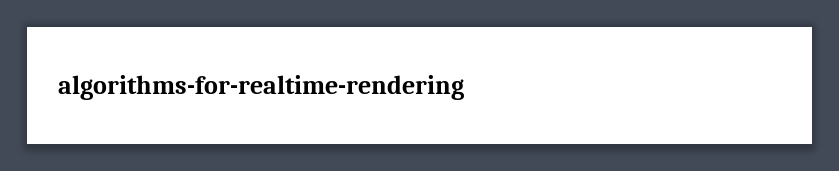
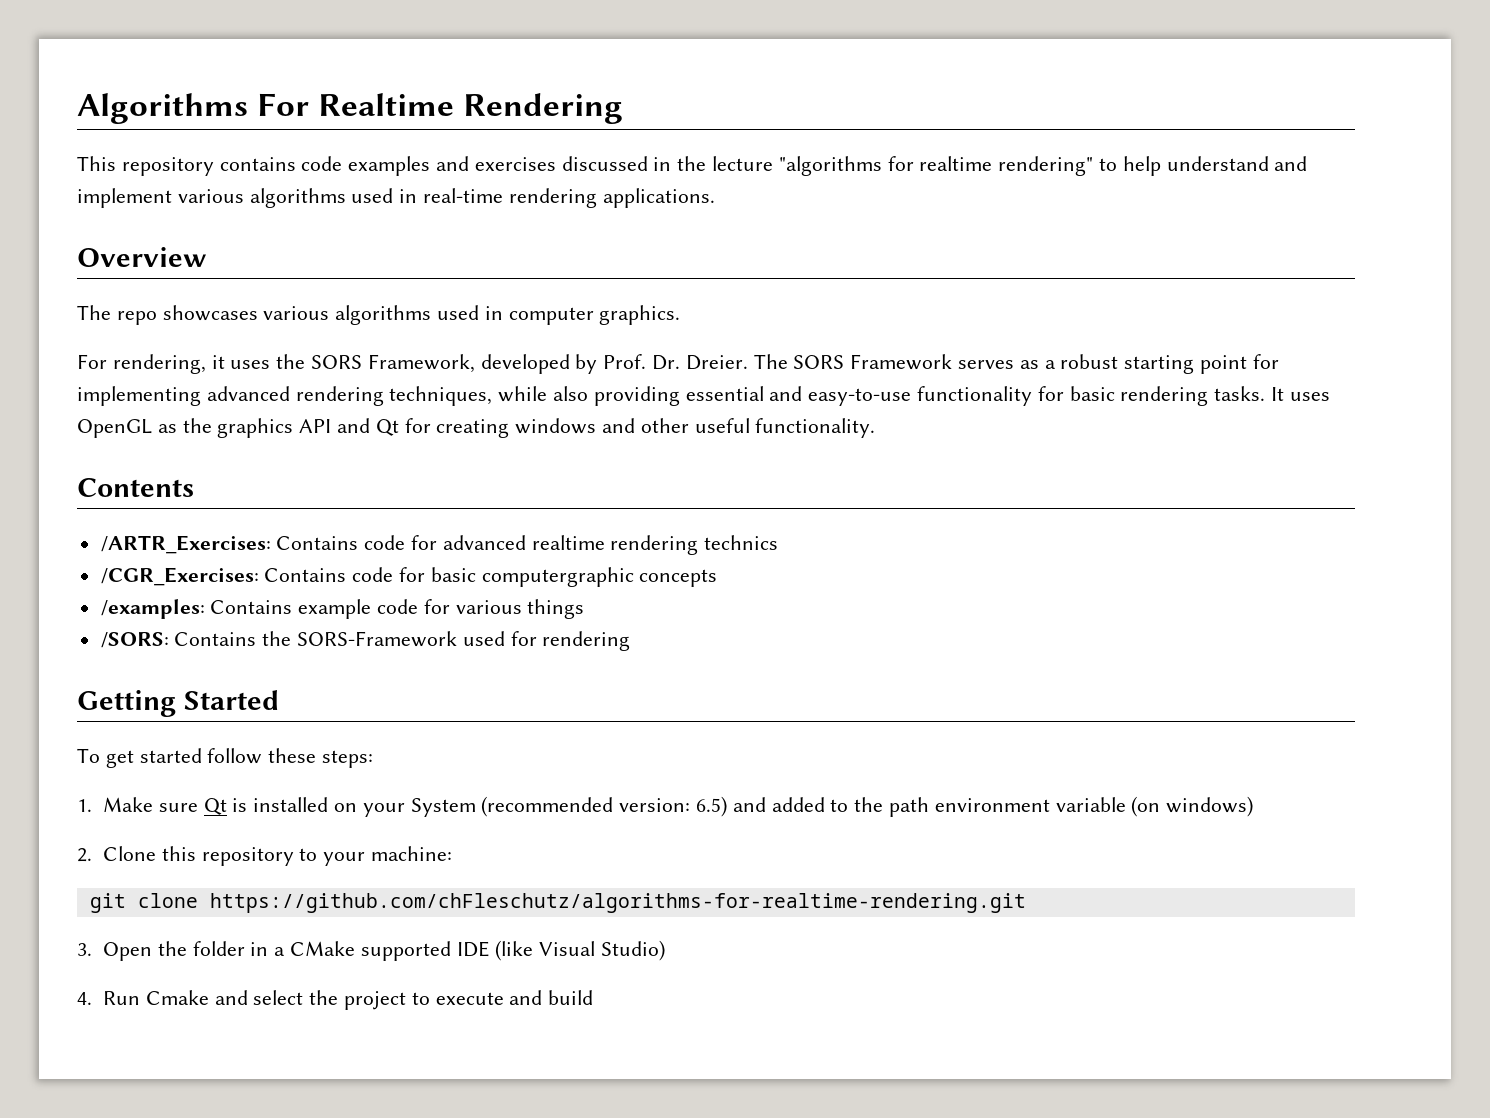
[58,75,464,100] algorithms-for-realtime-rendering -> [77,93,624,124] [77,156,1308,176] [77,188,715,208] [77,247,207,267] [77,305,681,325] [77,354,1279,374] [77,386,1330,406] [77,418,876,438] [77,478,194,497] [100,535,779,555] [100,567,718,587] [100,599,585,619] [100,631,631,651] [77,690,279,717] [77,748,374,768] [77,796,1254,817] [77,846,453,866] [89,893,1026,913] [77,940,666,961] [77,990,594,1010] Algorithms For Realtime Rendering // This repository contains code examples and exercises discussed in the lecture "algorithms for realtime rendering" to help understand and implement various algorithms used in real-time rendering applications. // Overview // The repo showcases various algorithms used in computer graphics. // For rendering, it uses the SORS Framework, developed by Prof. Dr. Dreier. The SORS Framework serves as a robust starting point for implementing advanced rendering techniques, while also providing essential and easy-to-use functionality for basic rendering tasks. It uses OpenGL as the graphics API and Qt for creating windows and other useful functionality. // Contents // /ARTR_Exercises: Contains code for advanced realtime rendering technics // /CGR_Exercises: Contains code for basic computergraphic concepts // /examples: Contains example code for various things // /SORS: Contains the SORS-Framework used for rendering // Getting Started // To get started follow these steps: // 1. Make sure Qt is installed on your System (recommended version: 6.5) and added to the path environment variable (on windows) // 2. Clone this repository to your machine: // git clone https://github.com/chFleschutz/algorithms-for-realtime-rendering.git // 3. Open the folder in a CMake supported IDE (like Visual Studio) // 4. Run Cmake and select the project to execute and build

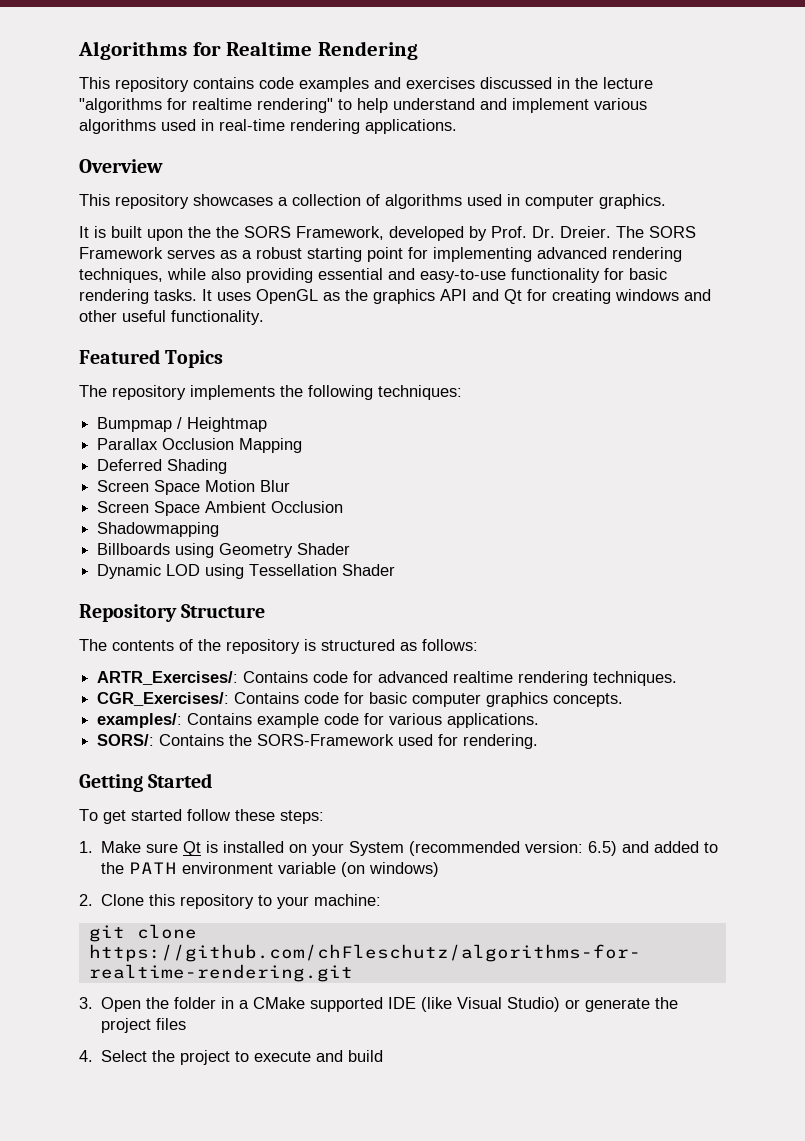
[257,93,310,116] For -> [192,42,221,56] for
[77,305,330,325] The repo showcases various -> [79,194,380,209] This repository showcases a collection of
[77,354,271,374] For rendering, it uses -> [79,226,211,241] It is built upon the
[77,478,194,497] [100,535,271,554] Contents // /ARTR_Exercises: -> [79,349,224,368] [79,385,462,400] [97,417,268,432] [97,438,303,453] [97,459,228,474] [97,480,291,495] [97,501,344,516] [97,522,220,537] [97,543,351,558] [97,564,396,579] [79,604,266,622] [79,639,478,654] [97,671,239,685] Featured Topics // The repository implements the following techniques: // Bumpmap / Heightmap // Parallax Occlusion Mapping // Deferred Shading // Screen Space Motion Blur // Screen Space Ambient Occlusion // Shadowmapping // Billboards using Geometry Shader // Dynamic LOD using Tessellation Shader // Repository Structure // The contents of the repository is structured as follows: // ARTR_Exercises/:
[704,535,779,550] [100,567,259,586] technics // /CGR_Exercises: -> [593,671,678,686] [97,692,230,706] techniques. // CGR_Exercises/:
[481,567,718,587] [100,599,205,619] computergraphic concepts // /examples: -> [412,692,624,707] [97,713,183,728] computer graphics concepts. // examples/:
[527,599,585,619] [100,632,169,648] things // /SORS: -> [447,713,540,728] [97,734,155,746] applications. // SORS/:
[542,631,631,651] rendering -> [463,734,539,749] rendering.
[889,797,930,817] path -> [129,862,178,874] PATH
[77,990,304,1005] // 4. Run Cmake and select -> [565,997,679,1012] [101,1018,187,1033] [79,1050,148,1062] or generate the project files // 4. Select

